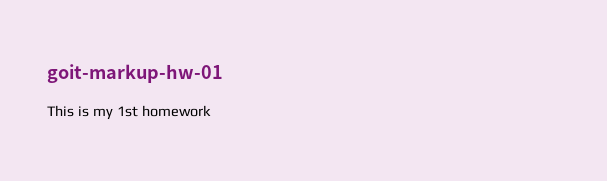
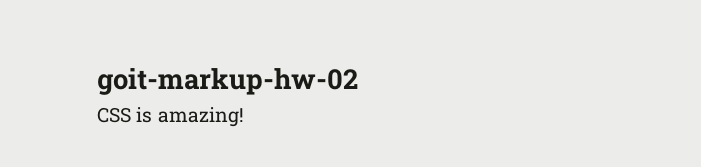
[47,64,223,83] [47,105,211,120] goit-markup-hw-01 // This is my 1st homework -> [97,68,358,95] [97,107,244,127] goit-markup-hw-02 // CSS is amazing!

